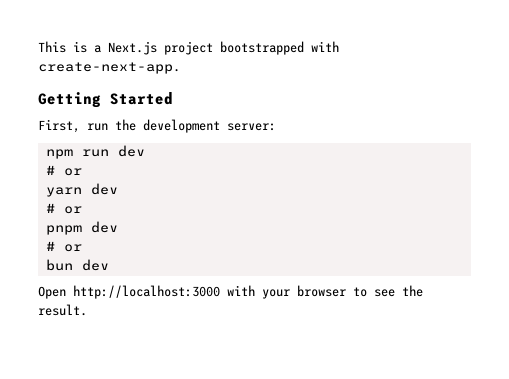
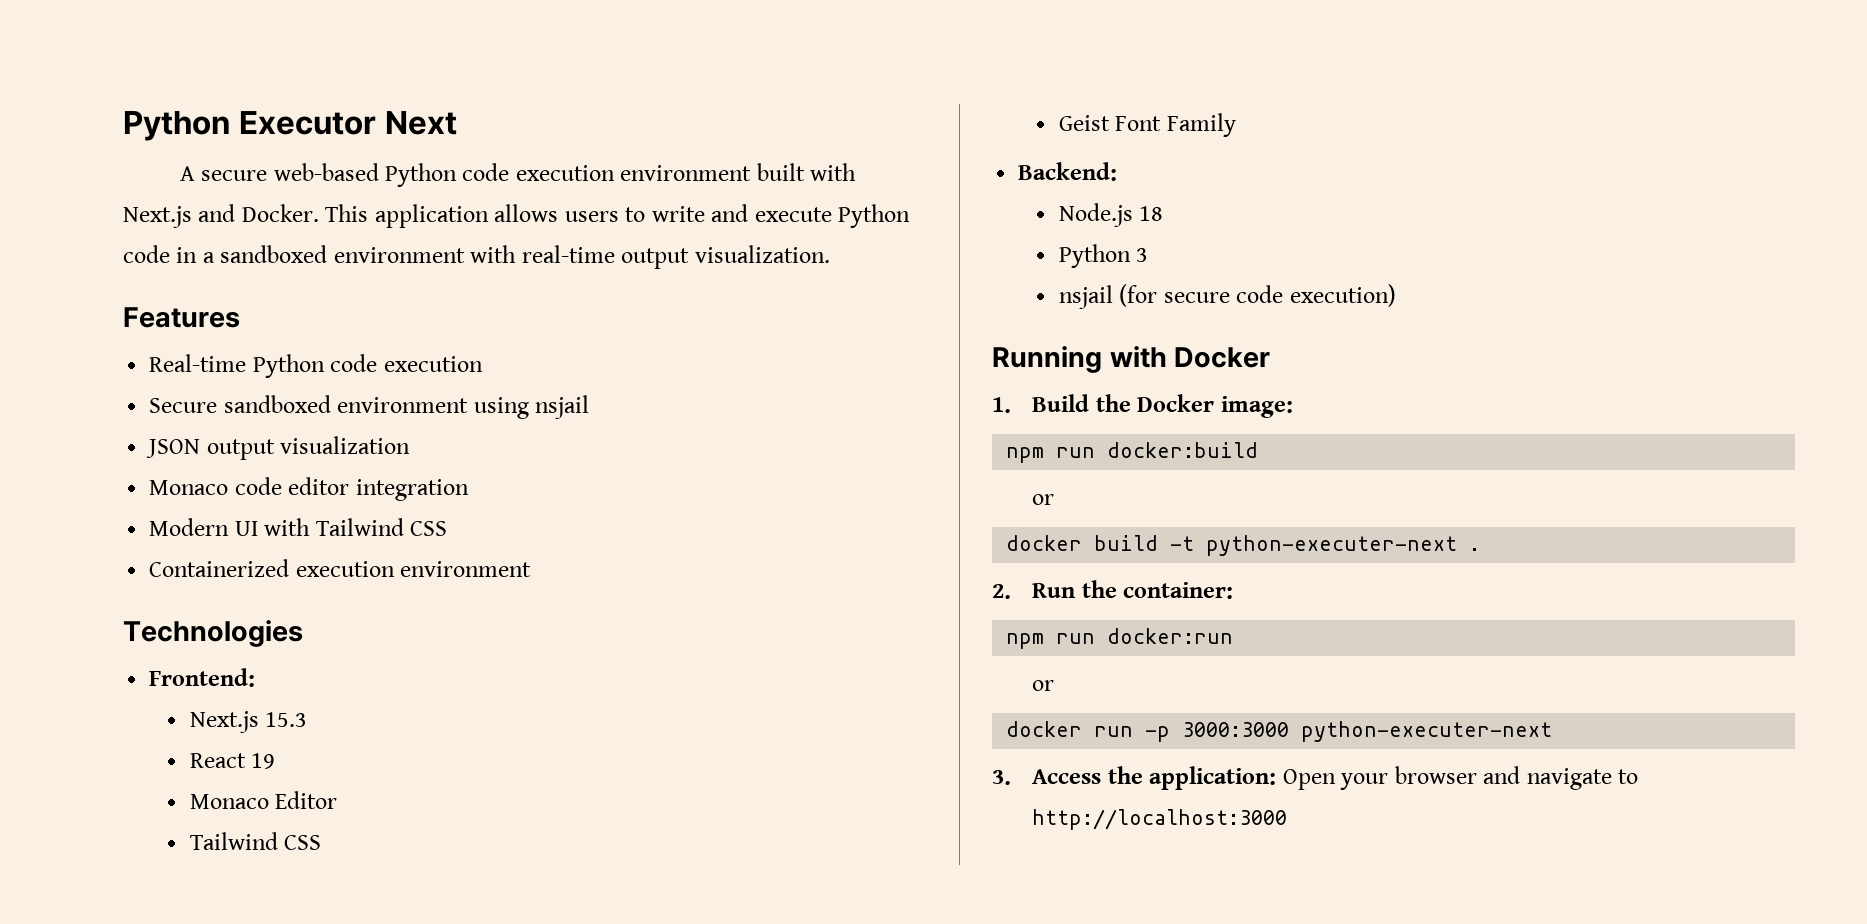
[38,41,339,55] [38,62,180,74] [38,92,173,108] [38,119,276,133] [45,145,145,159] [45,165,82,176] [45,183,118,197] [45,203,82,214] [45,221,118,235] [45,241,82,252] [45,259,109,271] [38,285,423,299] [38,304,87,316] This is a Next.js project bootstrapped with create-next-app. // Getting Started // First, run the development server: // npm run dev // # or // yarn dev // # or // pnpm dev // # or // bun dev // Open http://localhost:3000 with your browser to see the result. -> [123,111,457,141] [179,163,857,187] [123,204,911,228] [123,245,830,269] [123,307,240,328] [149,354,483,378] [149,395,590,419] [146,436,411,460] [149,477,469,501] [149,518,448,536] [149,559,532,577] [123,620,303,647] [149,668,256,687] [189,711,308,733] [189,753,276,769] [189,791,338,809] [189,832,322,850] [1058,113,1236,137] [1018,162,1118,181] [1058,203,1164,227] [1058,244,1149,268] [1058,284,1396,309] [992,346,1271,373] [992,394,1293,418] [1006,442,1259,463] [1032,494,1055,505] [1006,535,1481,556] [992,580,1234,599] [1006,628,1234,649] [1032,680,1055,691] [1006,721,1553,742] [992,766,1639,790] [1032,809,1288,830] Python Executor Next // A secure web-based Python code execution environment built with Next.js and Docker. This application allows users to write and execute Python code in a sandboxed environment with real-time output visualization. // Features // Real-time Python code execution // Secure sandboxed environment using nsjail // JSON output visualization // Monaco code editor integration // Modern UI with Tailwind CSS // Containerized execution environment // Technologies // Frontend: // Next.js 15.3 // React 19 // Monaco Editor // Tailwind CSS // Geist Font Family // Backend: // Node.js 18 // Python 3 // nsjail (for secure code execution) // Running with Docker // 1. Build the Docker image: // npm run docker:build // or // docker build -t python-executer-next . // 2. Run the container: // npm run docker:run // or // docker run -p 3000:3000 python-executer-next // 3. Access the application: Open your browser and navigate to http://localhost:3000

